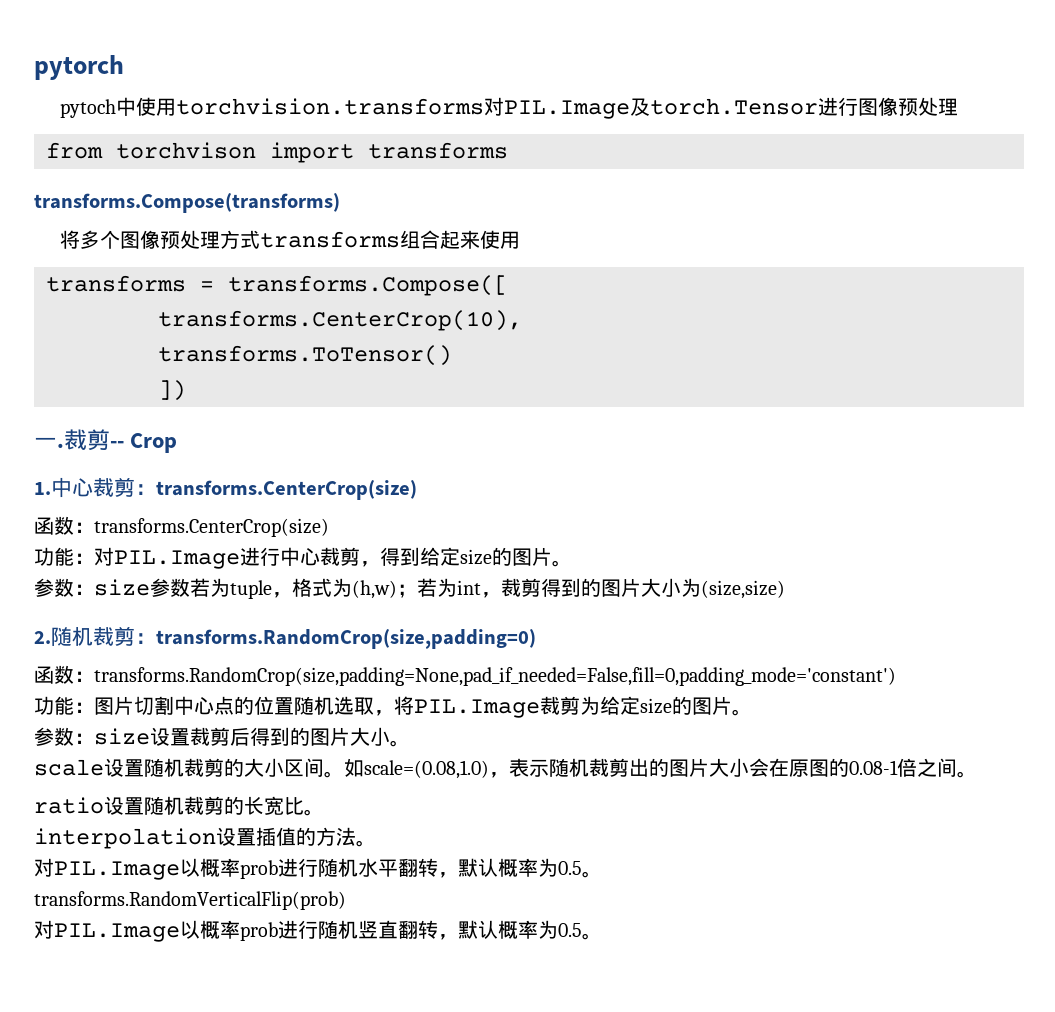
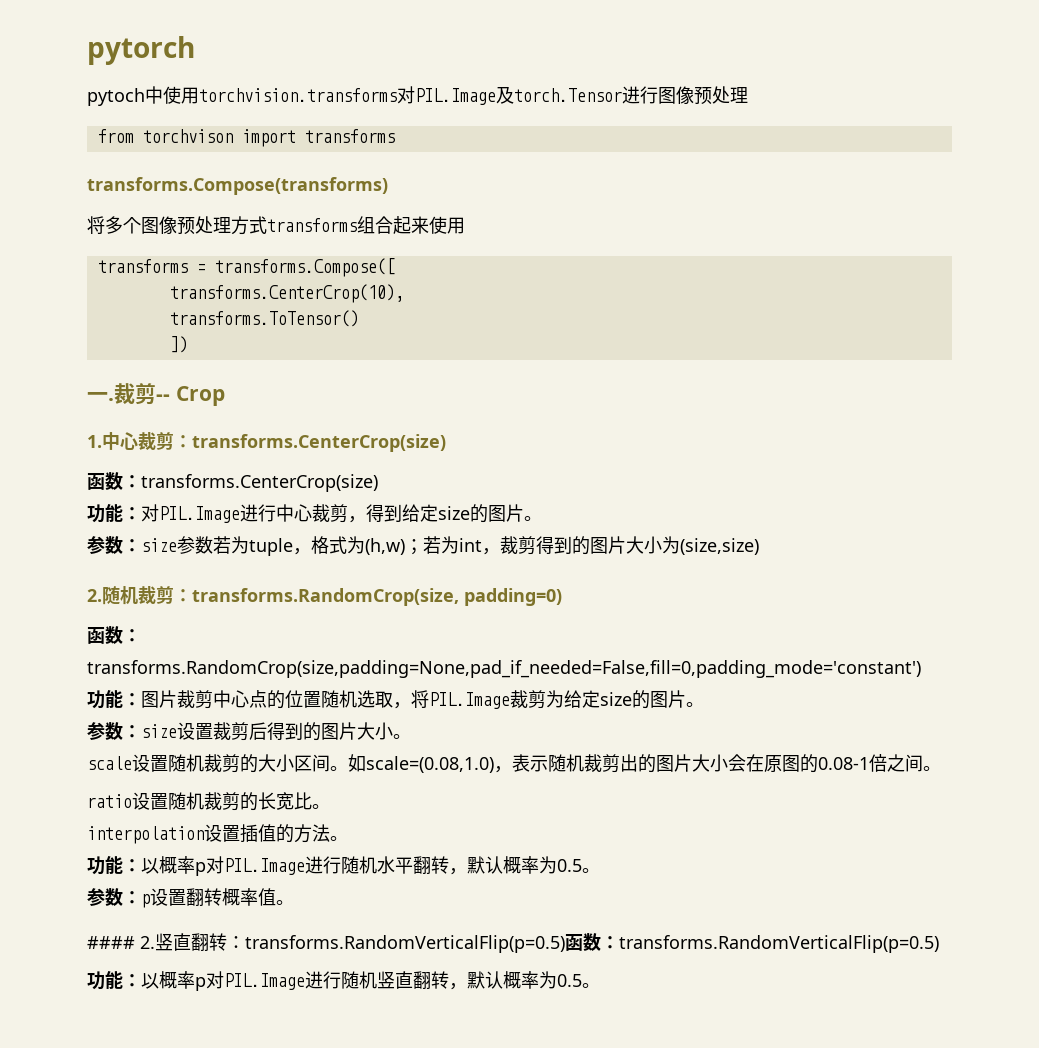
[156,629,536,649] transforms.RandomCrop(size,padding=0) -> [192,588,562,606] transforms.RandomCrop(size, padding=0)
[134,696,174,715] 切割 -> [177,690,213,709] 裁剪
[34,858,278,880] 对PIL.Image以概率prob -> [87,856,305,876] 功能：以概率p对PIL.Image
[34,891,346,910] [34,920,278,942] transforms.RandomVerticalFlip(prob) // 对PIL.Image以概率prob -> [87,888,294,908] [87,933,939,953] [87,971,305,991] 参数：p设置翻转概率值。 // #### 2.竖直翻转：transforms.RandomVerticalFlip(p=0.5)函数：transforms.RandomVerticalFlip(p=0.5) // 功能：以概率p对PIL.Image

